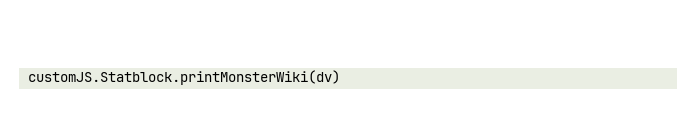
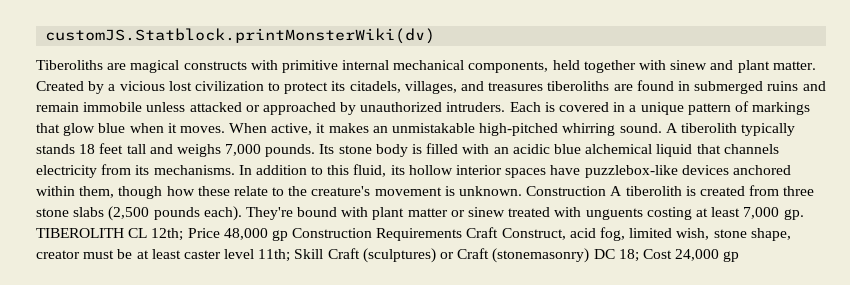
(340, 77) none -> [36,60,816,73] [36,80,826,94] [36,101,811,115] [36,123,796,136] [36,143,779,157] [36,164,791,178] [36,185,815,199] [36,206,804,221] [36,227,791,241] [36,248,740,263] // Tiberoliths are magical constructs with primitive internal mechanical components, held together with sinew and plant matter. Created by a vicious lost civilization to protect its citadels, villages, and treasures tiberoliths are found in submerged ruins and remain immobile unless attacked or approached by unauthorized intruders. Each is covered in a unique pattern of markings that glow blue when it moves. When active, it makes an unmistakable high-pitched whirring sound. A tiberolith typically stands 18 feet tall and weighs 7,000 pounds. Its stone body is filled with an acidic blue alchemical liquid that channels electricity from its mechanisms. In addition to this fluid, its hollow interior spaces have puzzlebox-like devices anchored within them, though how these relate to the creature's movement is unknown. Construction A tiberolith is created from three stone slabs (2,500 pounds each). They're bound with plant matter or sinew treated with unguents costing at least 7,000 gp. TIBEROLITH CL 12th; Price 48,000 gp Construction Requirements Craft Construct, acid fog, limited wish, stone shape, creator must be at least caster level 11th; Skill Craft (sculptures) or Craft (stonemasonry) DC 18; Cost 24,000 gp

